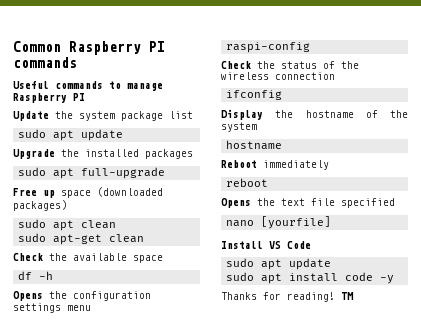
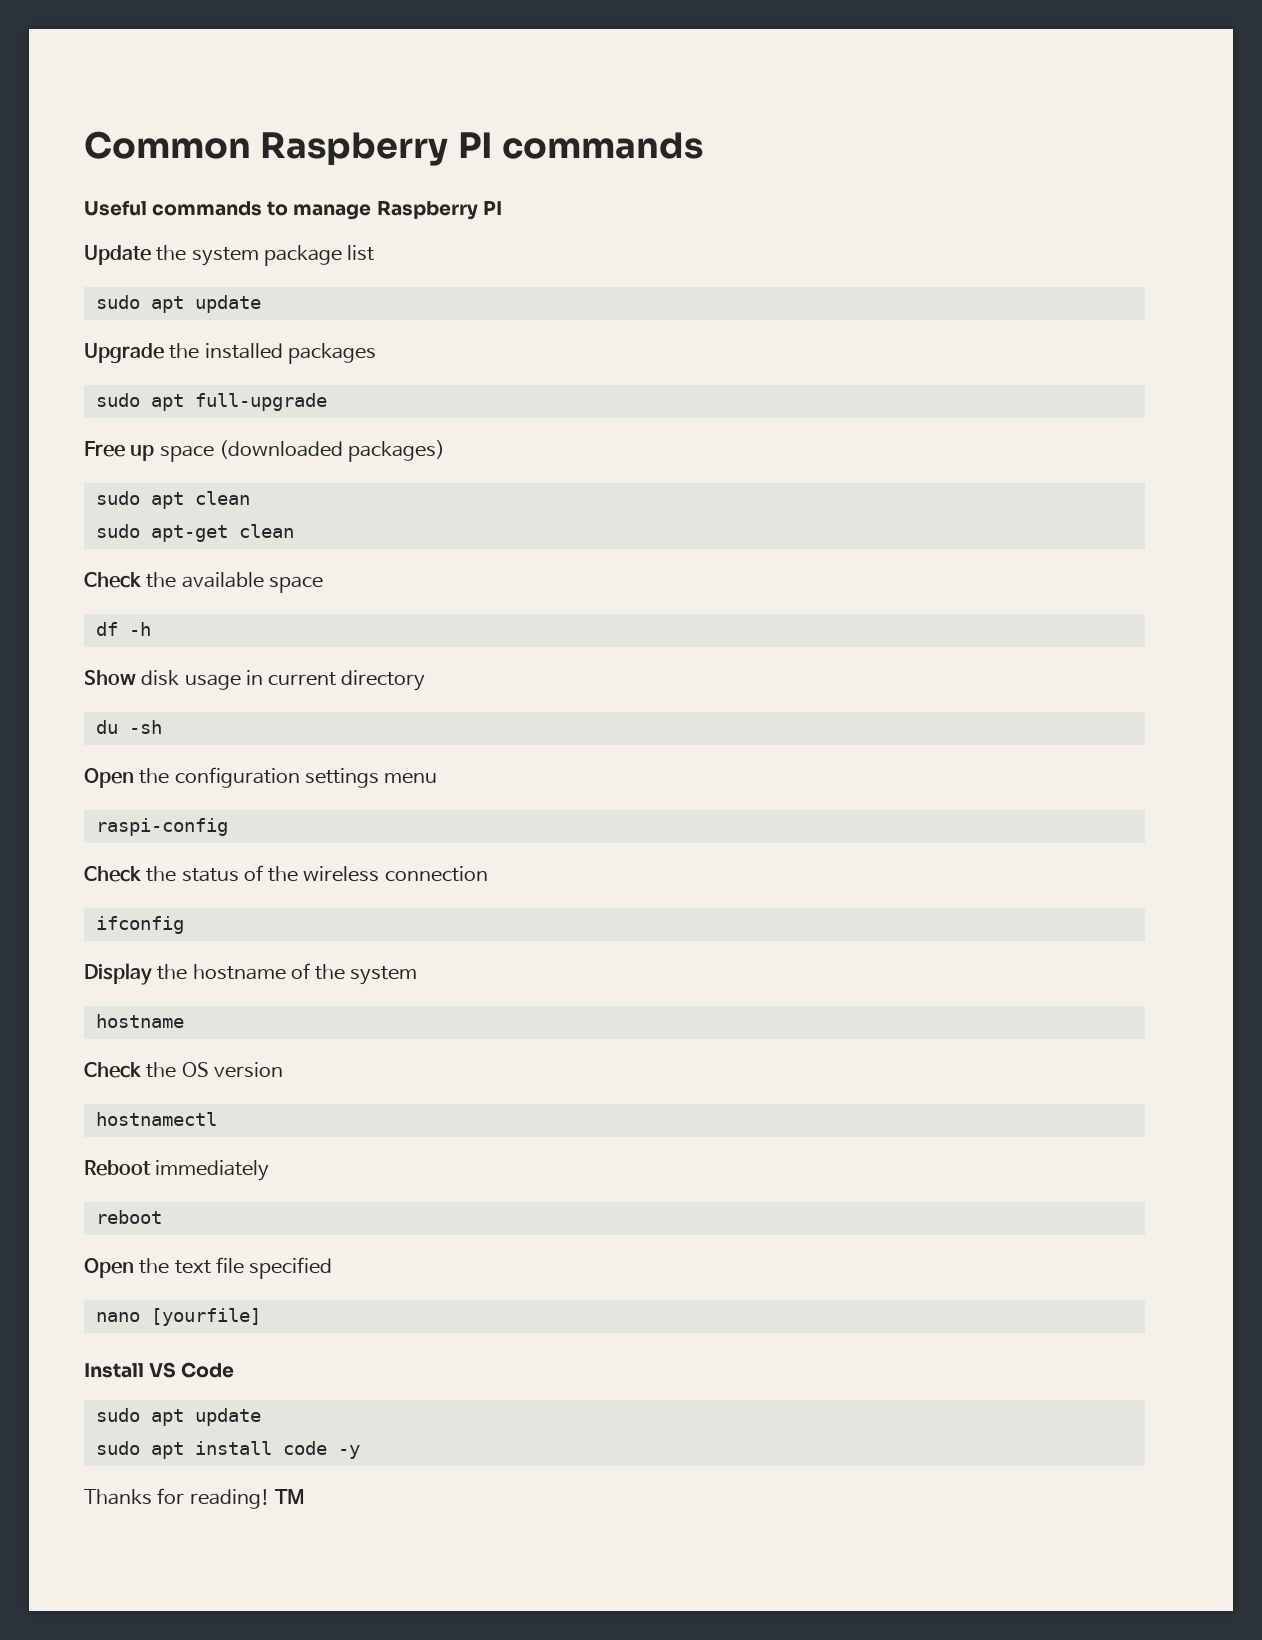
[13,291,43,301] Opens -> [84,670,426,691] [95,720,162,734] [84,768,134,788] Show disk usage in current directory // du -sh // Open
(283, 145) none -> [84,1062,283,1078] [95,1112,217,1126] // Check the OS version // hostnamectl
[221,198,251,208] Opens -> [84,1258,134,1278] Open

